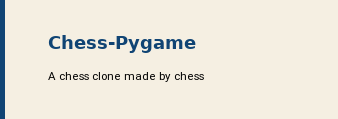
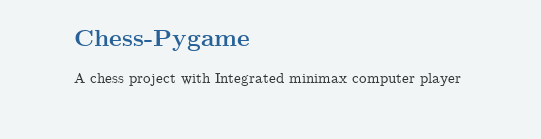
[92,72,204,82] clone made by chess -> [129,73,461,86] project with Integrated minimax computer player

